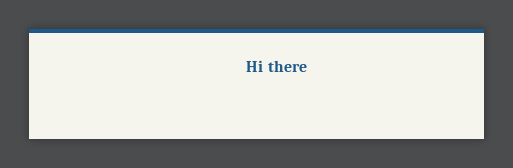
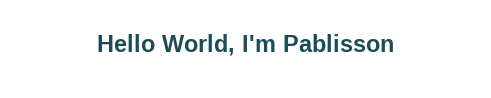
[246,60,307,72] Hi there -> [97,34,394,56] Hello World, I'm Pablisson

